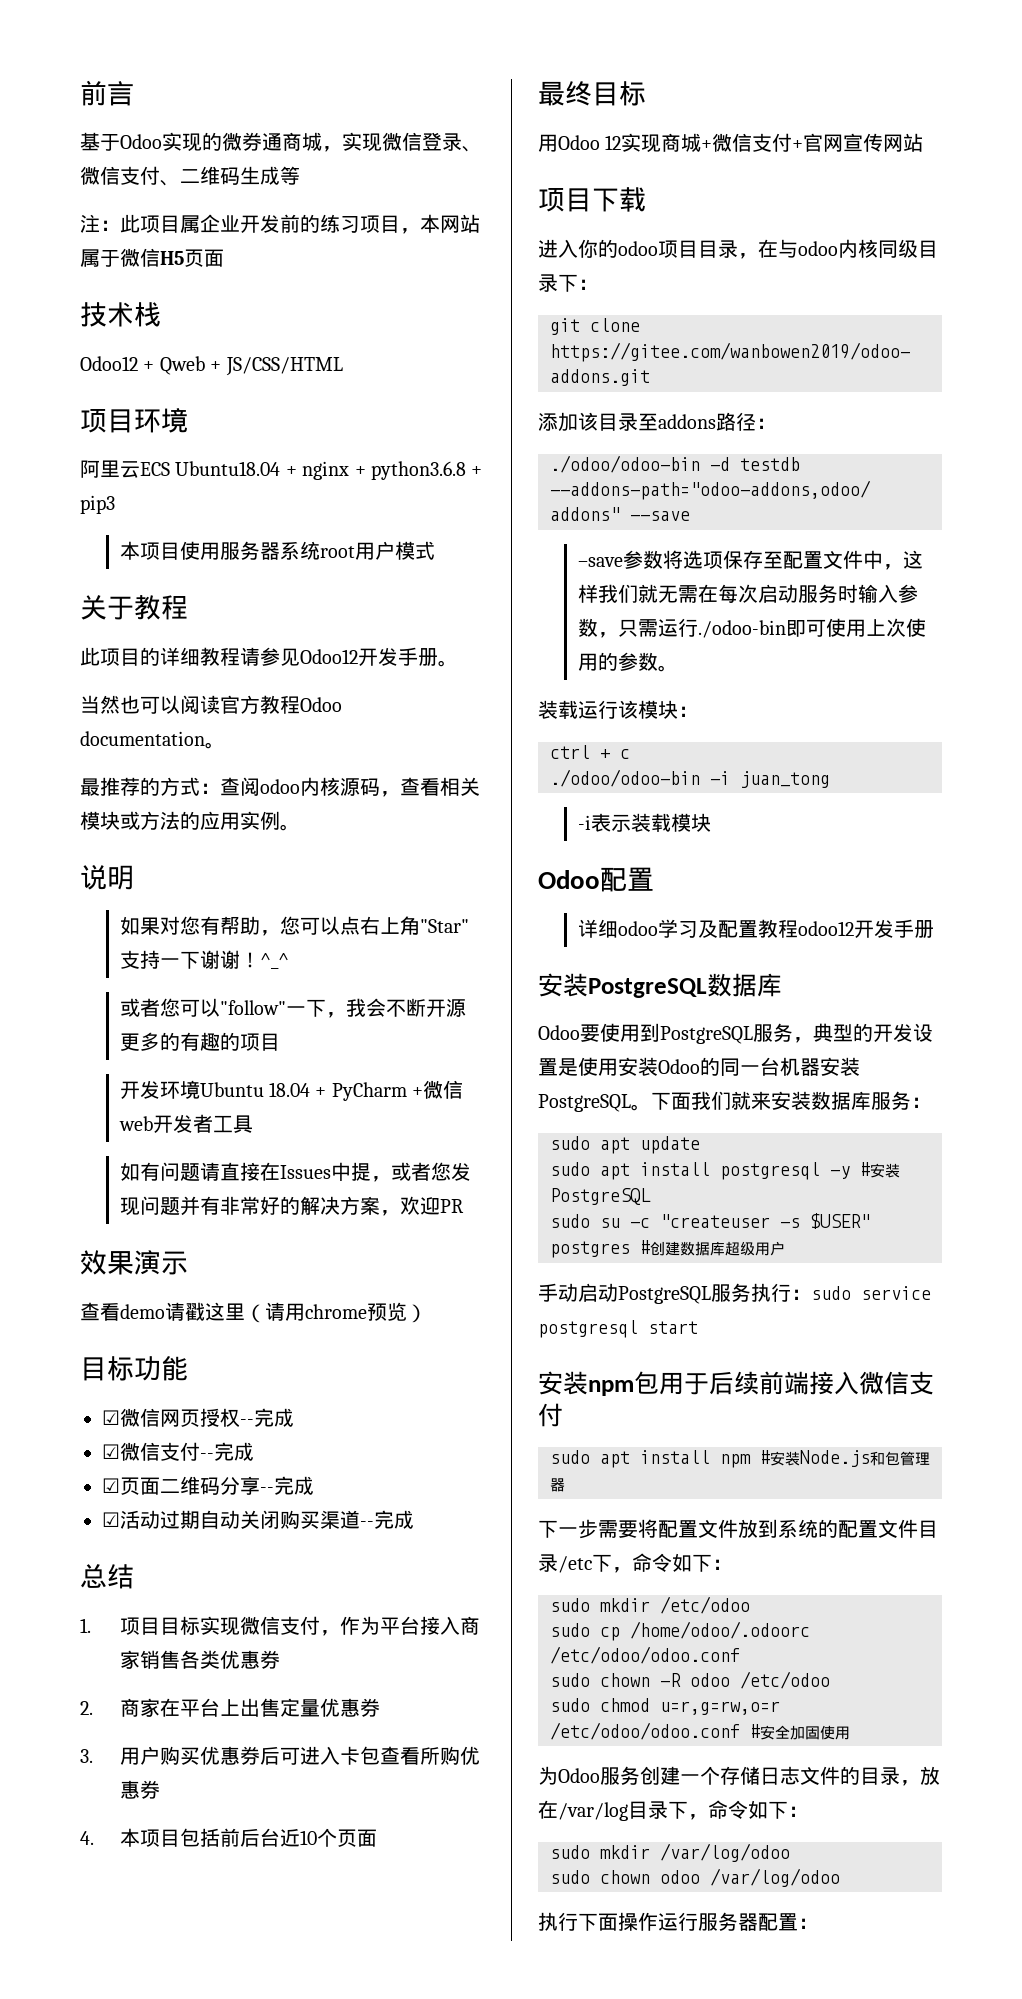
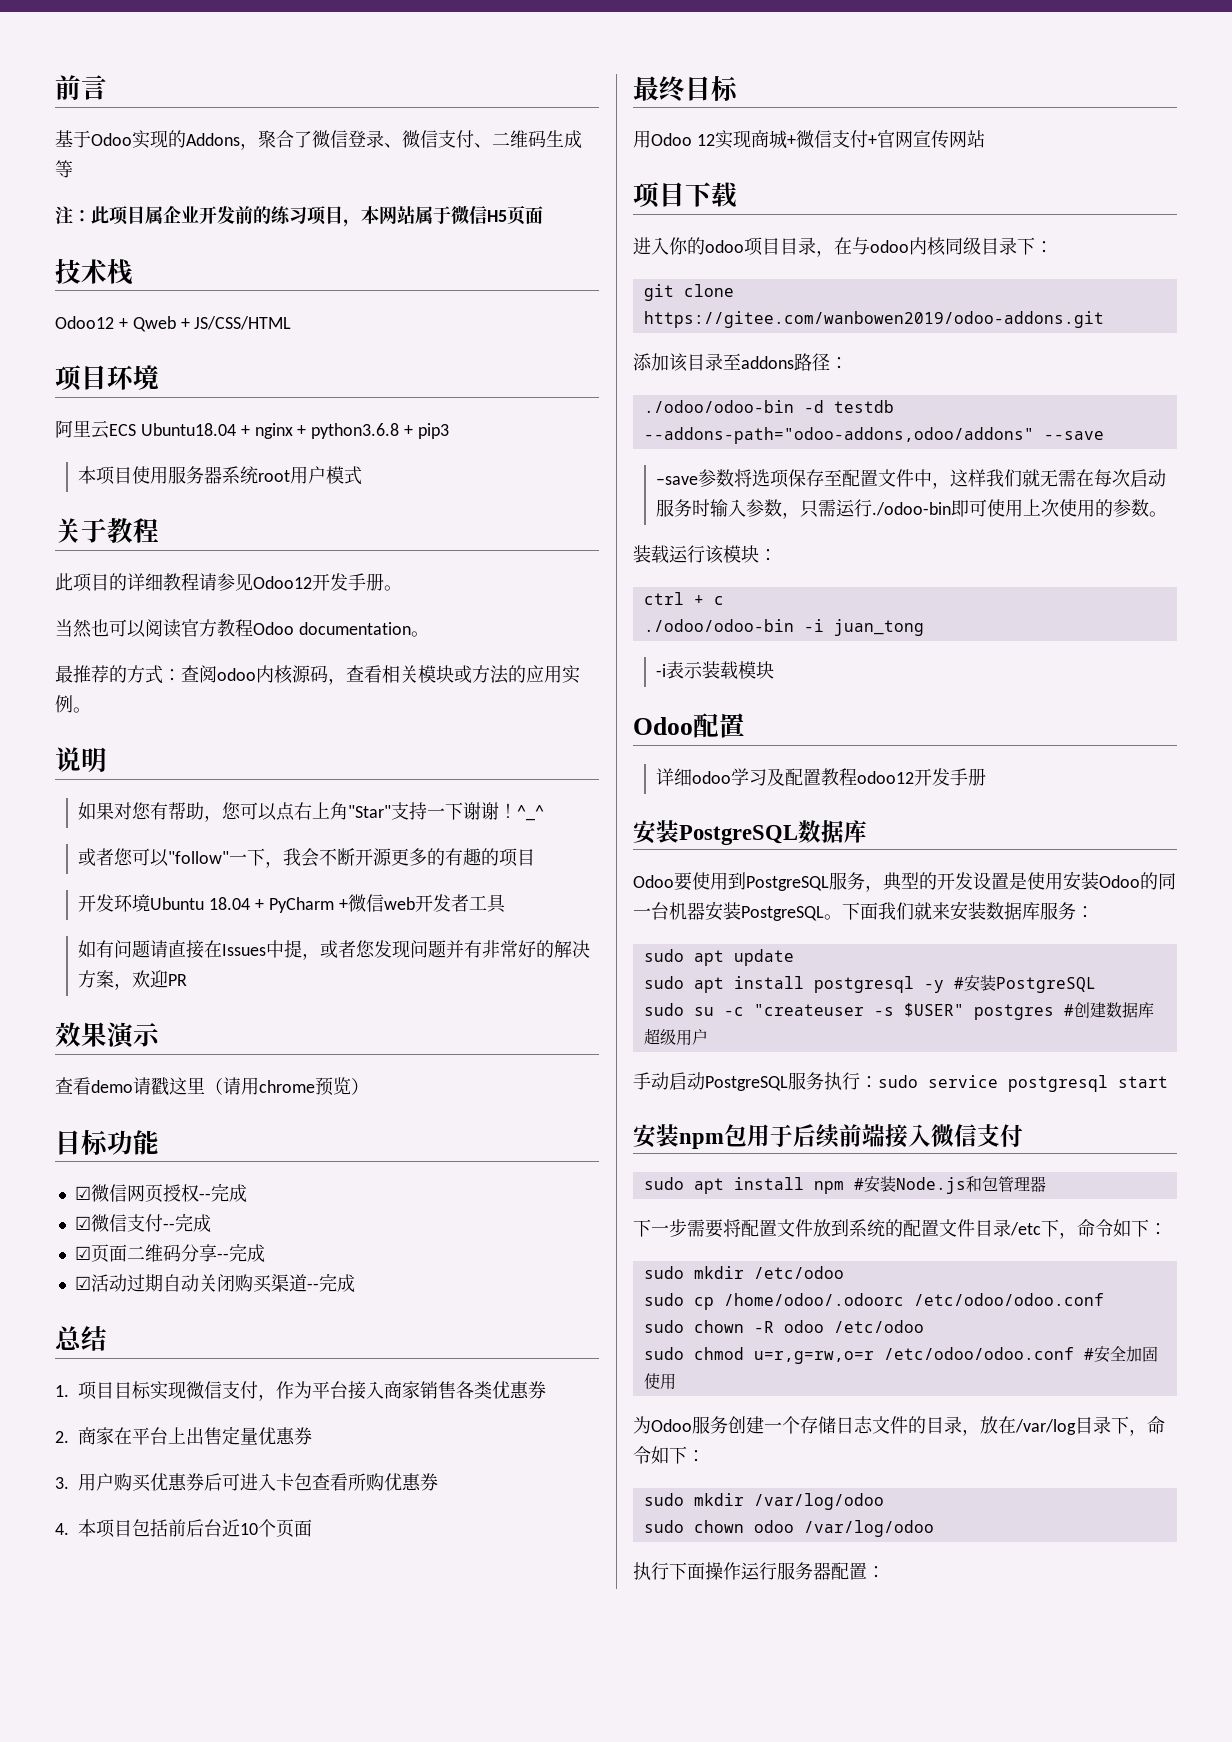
[222,132,382,152] 微券通商城，实现 -> [186,130,312,150] Addons，聚合了

